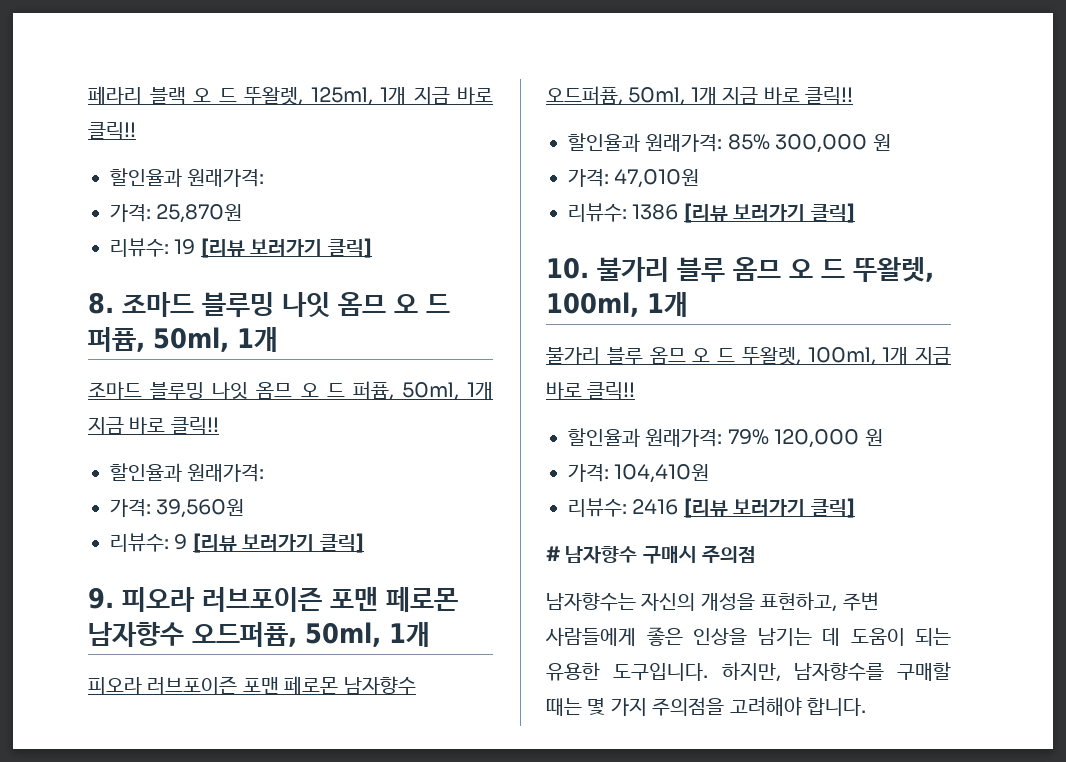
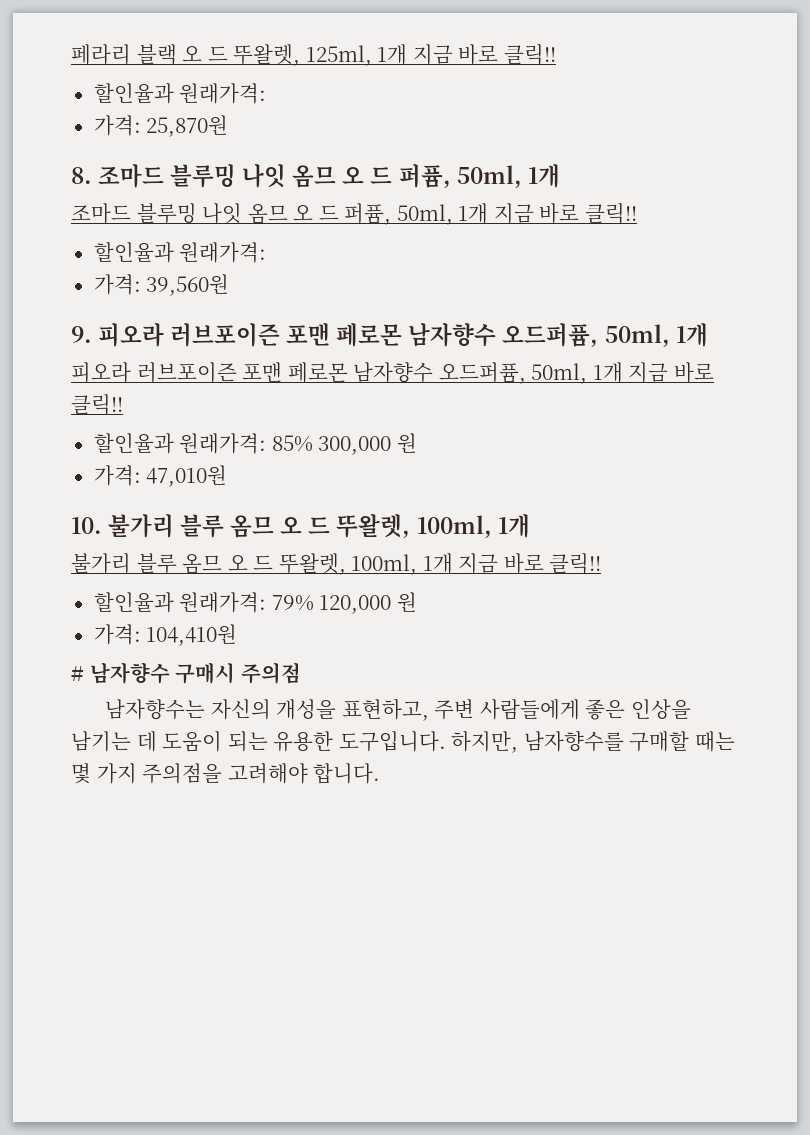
[110,238,372,258] // 리뷰수: 19 [리뷰 보러가기 클릭] -> (229, 126) none
[110,533,364,553] // 리뷰수: 9 [리뷰 보러가기 클릭] -> (230, 285) none
[568,203,855,223] // 리뷰수: 1386 [리뷰 보러가기 클릭] -> (228, 476) none
[568,498,855,518] // 리뷰수: 2416 [리뷰 보러가기 클릭] -> (238, 635) none

